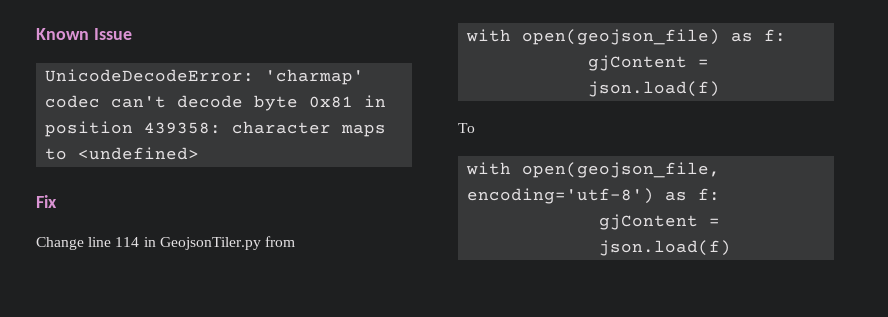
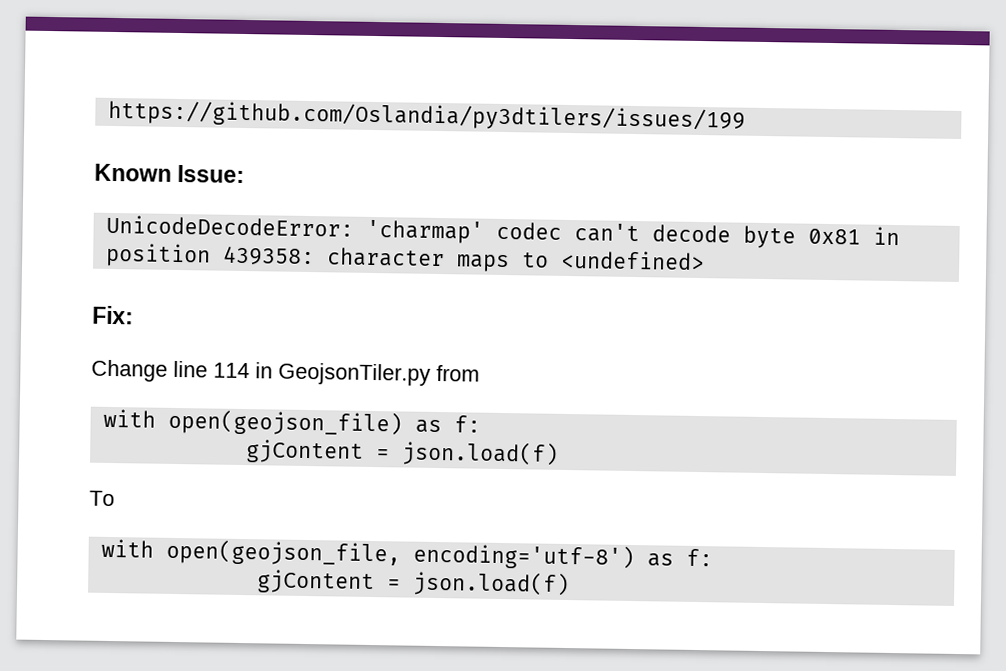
[36,28,132,40] Known Issue -> [107,99,746,133] [94,163,246,184] https://github.com/Oslandia/py3dtilers/issues/199 // Known Issue:
[36,195,57,208] Fix -> [92,305,134,325] Fix:

